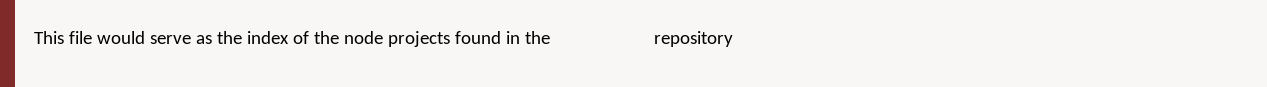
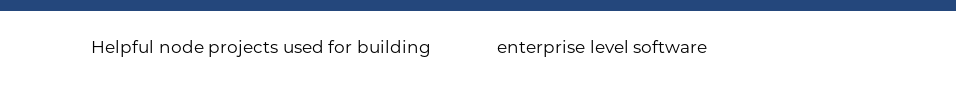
[34,31,733,47] This file would serve as the index of the node projects found in the repository -> [91,40,708,57] Helpful node projects used for building enterprise level software

